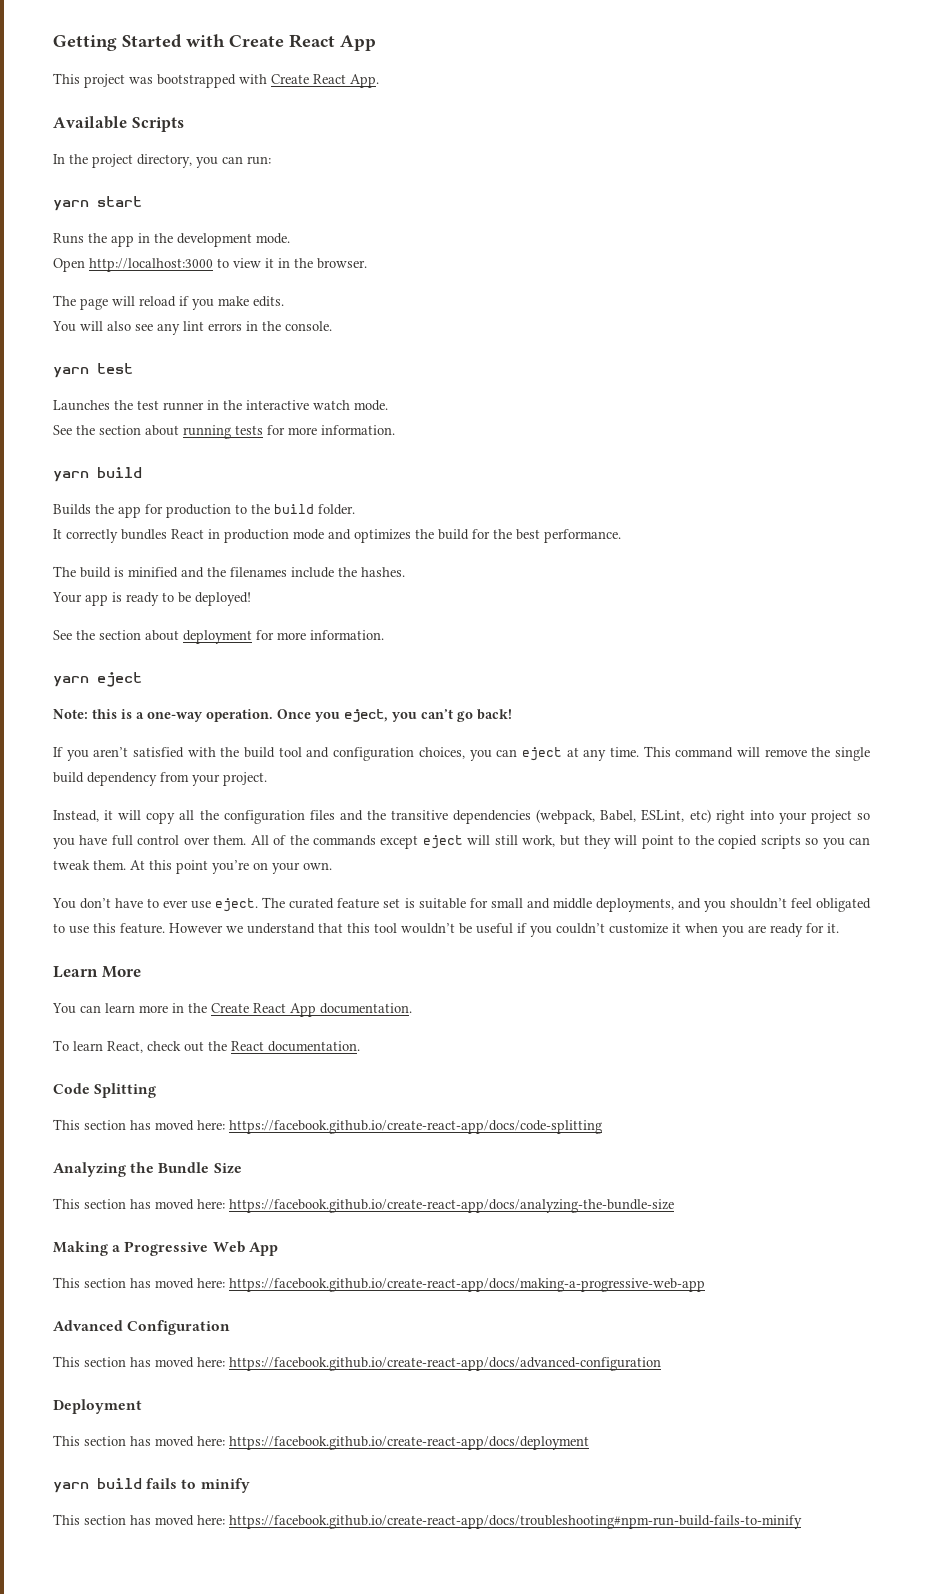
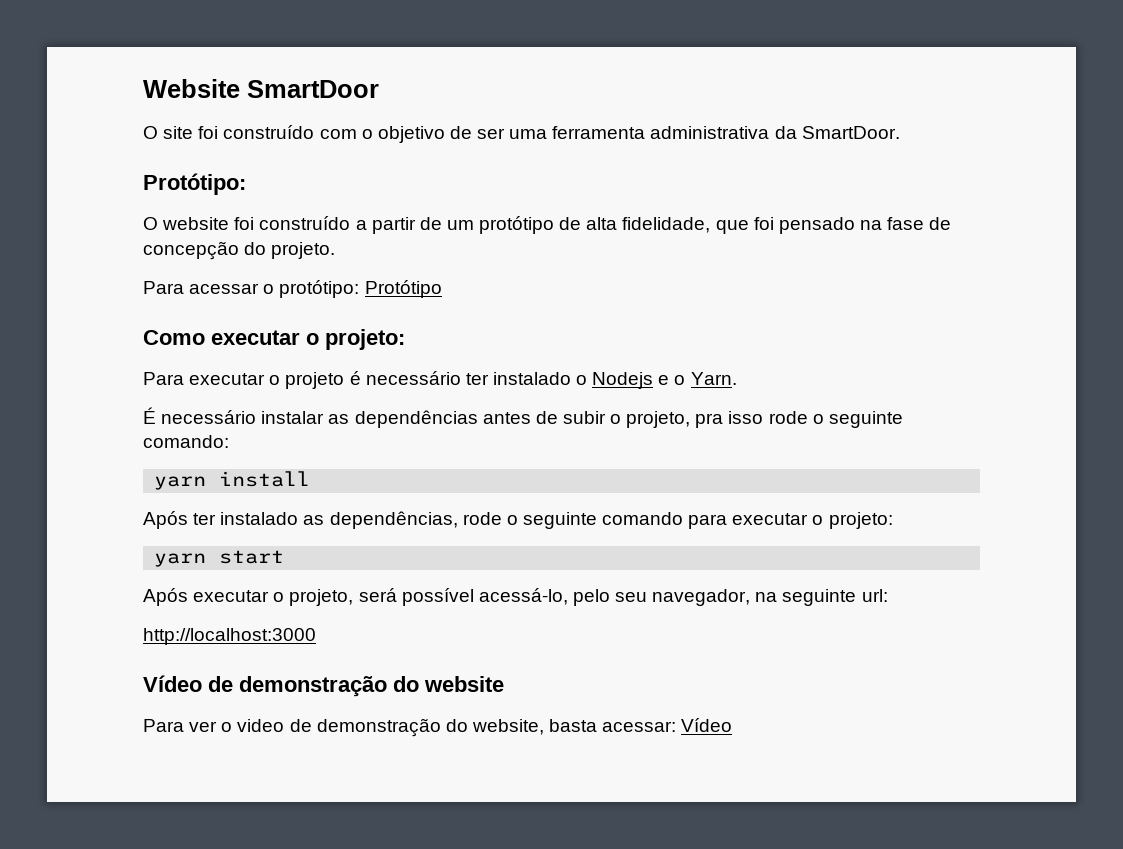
[53,34,376,51] [53,73,379,88] [53,116,184,132] [53,154,271,168] [53,196,142,211] [53,233,290,247] [53,258,367,272] [53,295,284,310] [52,321,332,335] [53,363,133,378] [53,400,388,411] [53,425,395,439] [53,467,142,482] [53,504,355,518] [53,529,621,543] [53,566,405,578] [52,592,251,606] [53,630,384,644] [53,672,142,687] [53,709,512,722] [53,746,870,761] [53,772,267,786] [53,809,871,824] [53,835,871,849] [53,860,332,874] [52,897,871,912] [53,923,839,937] [53,966,141,978] [52,1003,412,1017] [53,1040,360,1053] [53,1083,157,1098] [53,1119,602,1134] [53,1162,242,1177] [53,1198,674,1213] [53,1241,278,1256] [53,1277,705,1292] [53,1320,231,1335] [53,1356,661,1371] [53,1399,142,1414] [53,1435,589,1450] [53,1478,250,1493] [53,1514,802,1529] Getting Started with Create React App // This project was bootstrapped with Create React App. // Available Scripts // In the project directory, you can run: // yarn start // Runs the app in the development mode. // Open http://localhost:3000 to view it in the browser. // The page will reload if you make edits. // You will also see any lint errors in the console. // yarn test // Launches the test runner in the interactive watch mode. // See the section about running tests for more information. // yarn build // Builds the app for production to the build folder. // It correctly bundles React in production mode and optimizes the build for the best performance. // The build is minified and the filenames include the hashes. // Your app is ready to be deployed! // See the section about deployment for more information. // yarn eject // Note: this is a one-way operation. Once you eject, you can’t go back! // If you aren’t satisfied with the build tool and configuration choices, you can eject at any time. This command will remove the single build dependency from your project. // Instead, it will copy all the configuration files and the transitive dependencies (webpack, Babel, ESLint, etc) right into your project so you have full control over them. All of the commands except eject will still work, but they will point to the copied scripts so you can tweak them. At this point you’re on your own. // You don’t have to ever use eject. The curated feature set is suitable for small and middle deployments, and you shouldn’t feel obligated to use this feature. However we understand that this tool wouldn’t be useful if you couldn’t customize it when you are ready for it. // Learn More // You can learn more in the Create React App documentation. // To learn React, check out the React documentation. // Code Splitting // This section has moved here: https://facebook.github.io/create-react-app/docs/code-splitting // Analyzing the Bundle Size // This section has moved here: https://facebook.github.io/create-react-app/docs/analyzing-the-bundle-size // Making a Progressive Web App // This section has moved here: https://facebook.github.io/create-react-app/docs/making-a-progressive-web-app // Advanced Configuration // This section has moved here: https://facebook.github.io/create-react-app/docs/advanced-configuration // Deployment // This section has moved here: https://facebook.github.io/create-react-app/docs/deployment // yarn build fails to minify // This section has moved here: https://facebook.github.io/create-react-app/docs/troubleshooting#npm-run-build-fails-to-minify -> [143,79,379,98] [143,125,900,143] [143,173,246,195] [143,216,952,234] [143,241,336,260] [143,280,442,298] [143,329,405,350] [143,371,737,389] [143,407,903,428] [143,435,229,448] [154,471,311,490] [143,511,893,529] [154,550,285,567] [143,588,888,606] [143,628,316,645] [143,675,504,697] [143,718,733,737] Website SmartDoor // O site foi construído com o objetivo de ser uma ferramenta administrativa da SmartDoor. // Protótipo: // O website foi construído a partir de um protótipo de alta fidelidade, que foi pensado na fase de concepção do projeto. // Para acessar o protótipo: Protótipo // Como executar o projeto: // Para executar o projeto é necessário ter instalado o Nodejs e o Yarn. // É necessário instalar as dependências antes de subir o projeto, pra isso rode o seguinte comando: // yarn install // Após ter instalado as dependências, rode o seguinte comando para executar o projeto: // yarn start // Após executar o projeto, será possível acessá-lo, pelo seu navegador, na seguinte url: // http://localhost:3000 // Vídeo de demonstração do website // Para ver o video de demonstração do website, basta acessar: Vídeo

